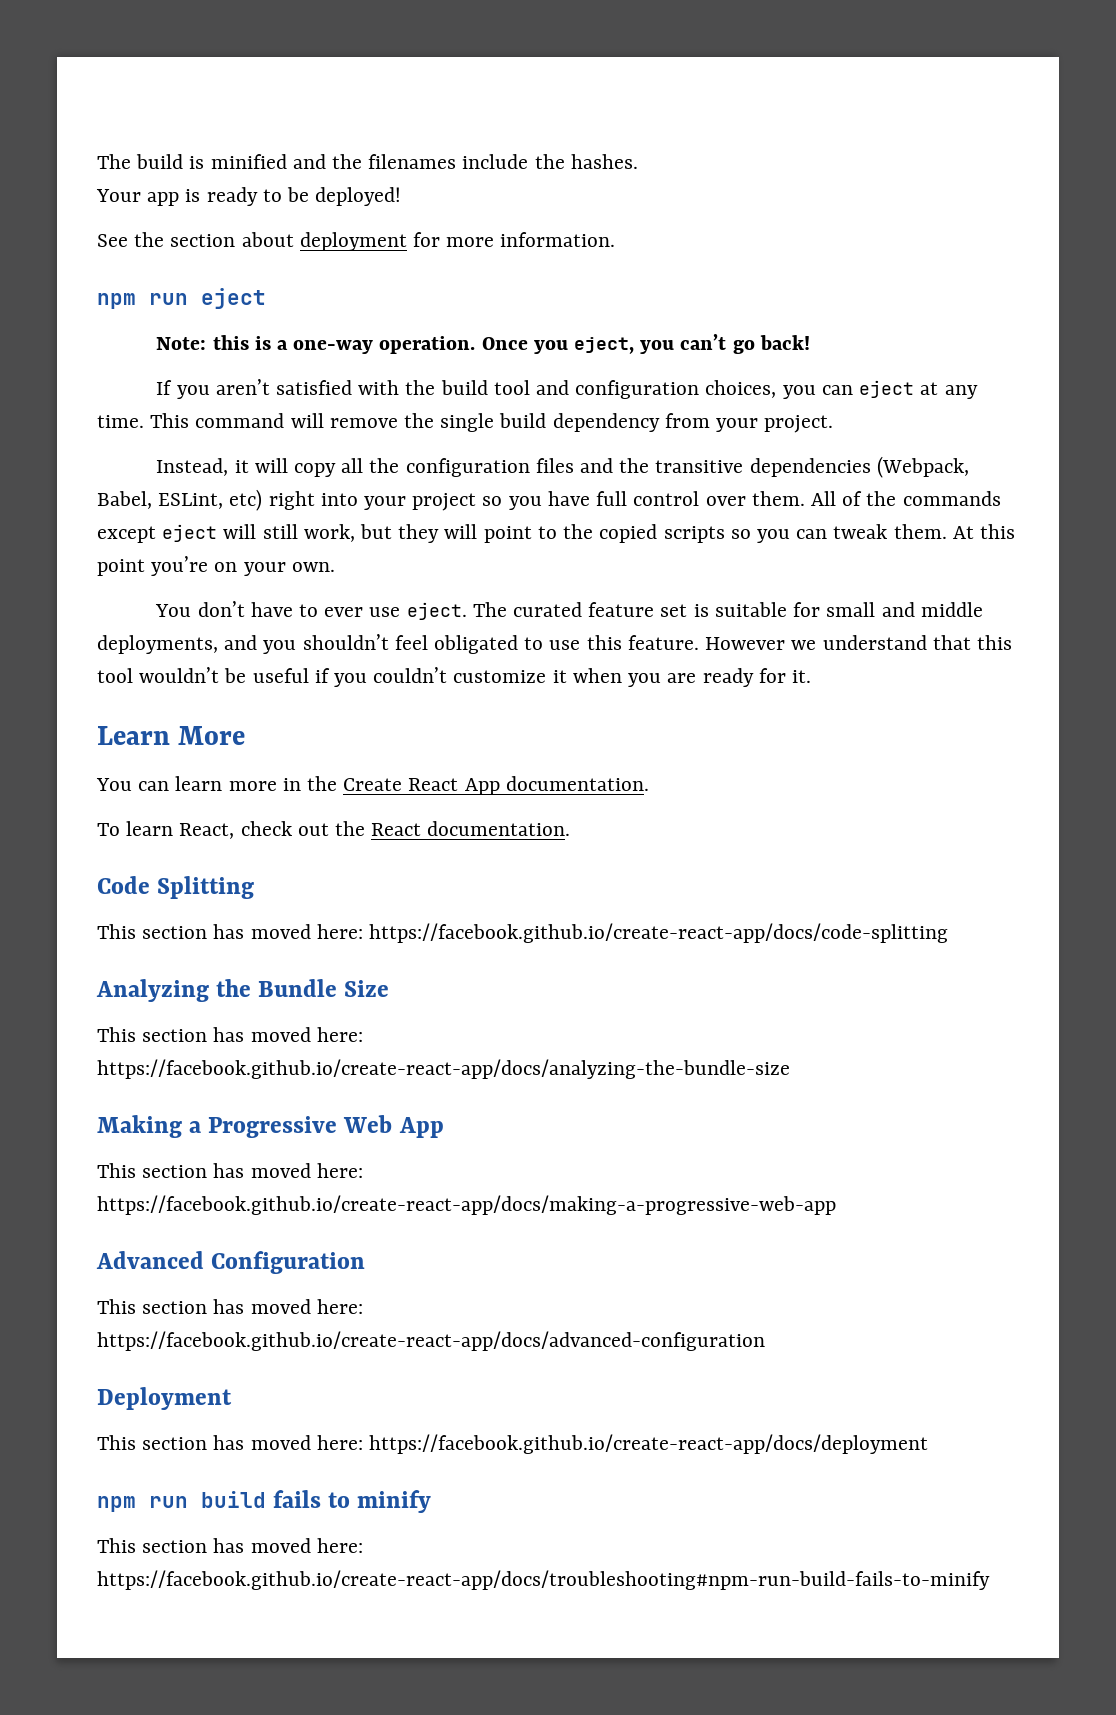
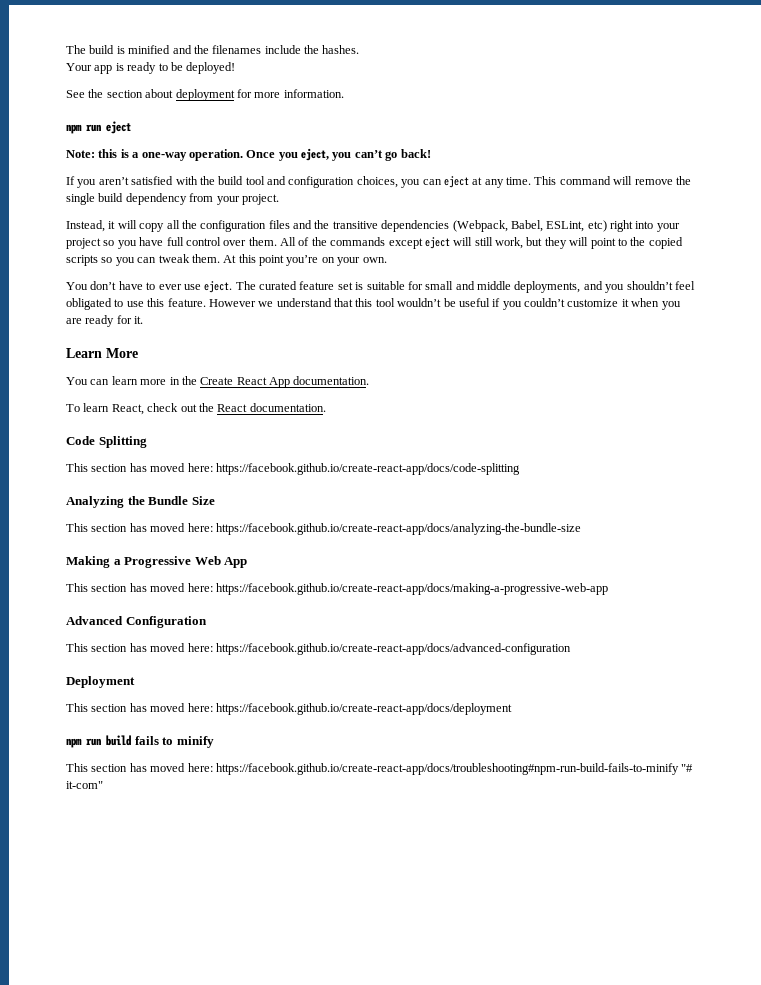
(990, 1580) none -> [681,764,694,772] [66,781,103,789] "# it-com"

